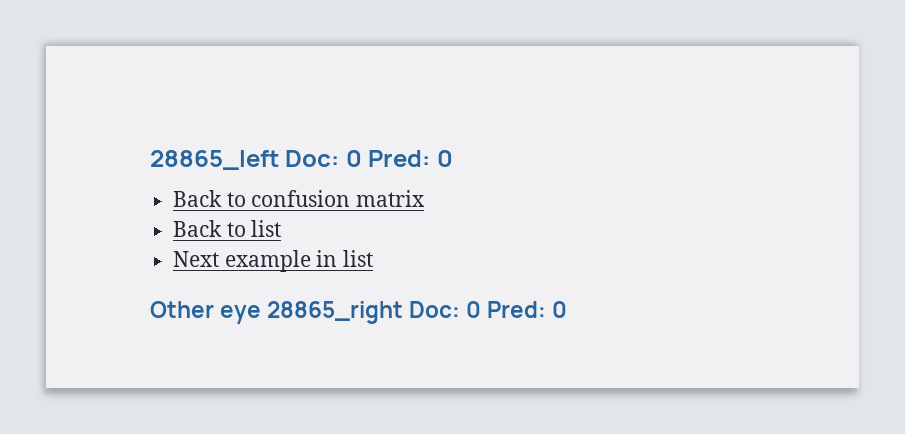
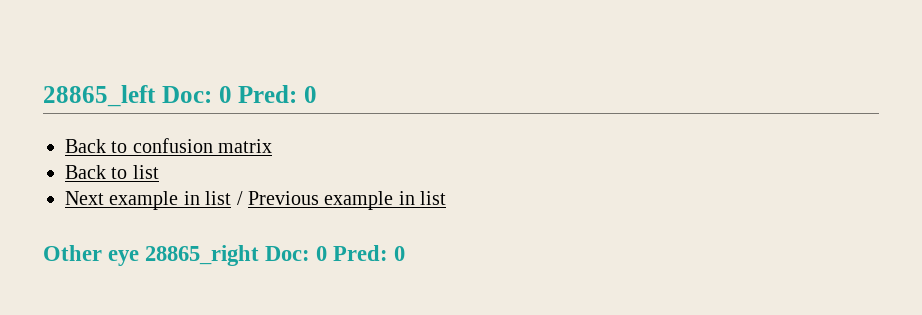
(374, 258) none -> [236,191,447,210] / Previous example in list

